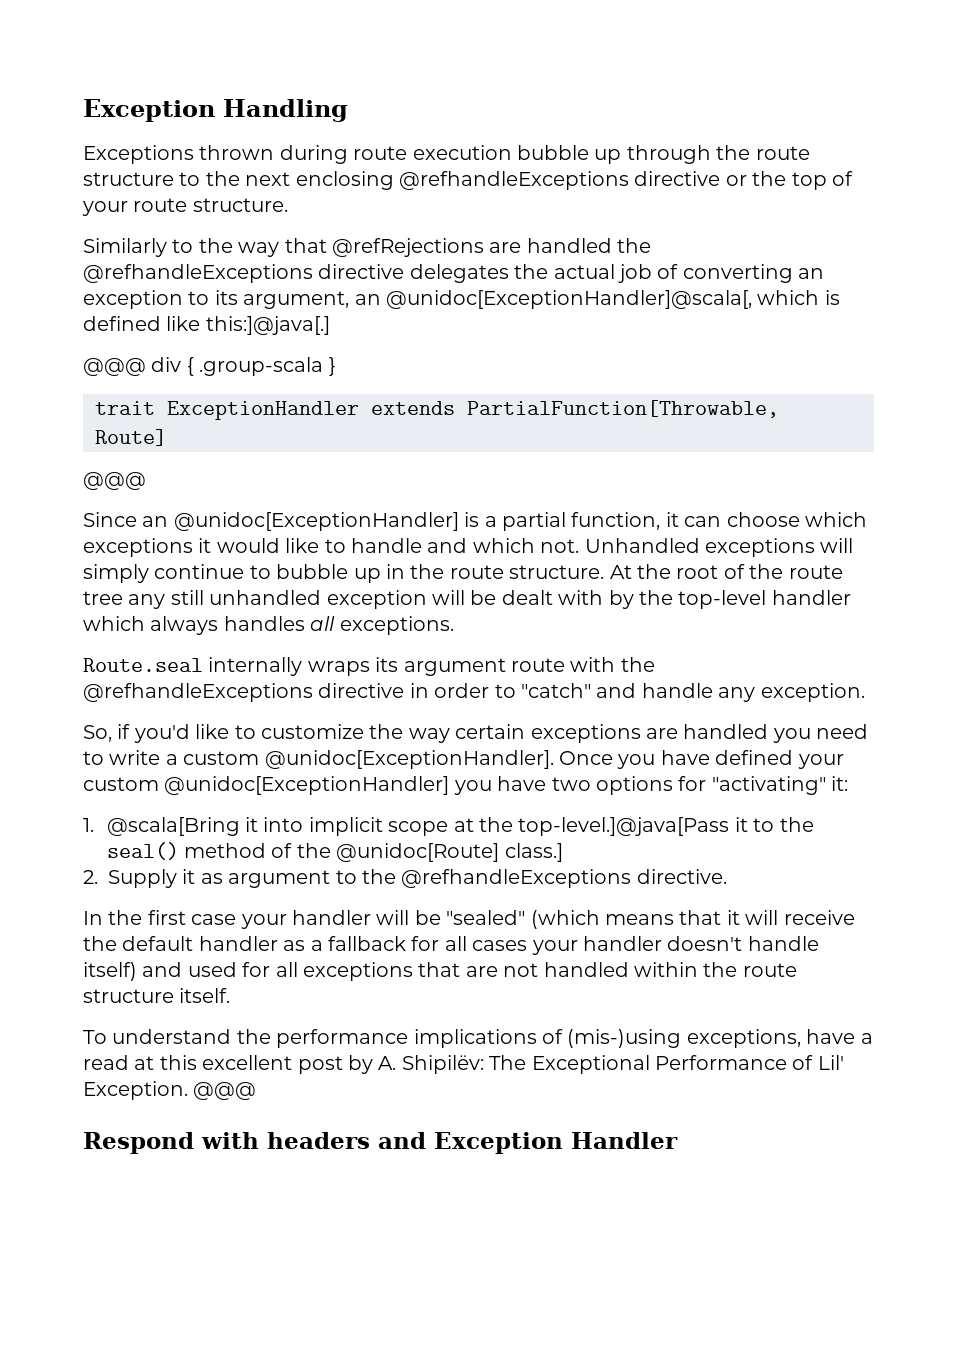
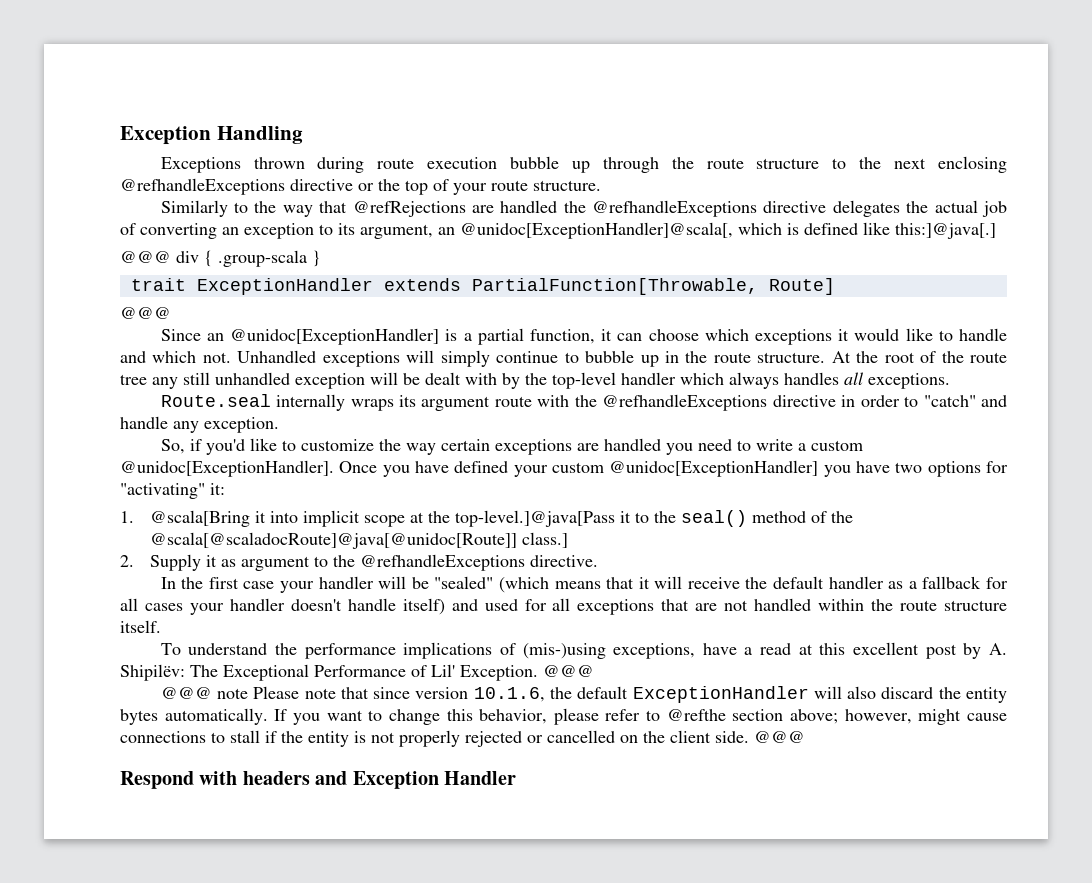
[336,843,500,862] @unidoc[Route] -> [149,532,517,549] @scala[@scaladocRoute]@java[@unidoc[Route]]
(257, 1091) none -> [160,686,1007,703] [120,708,1007,725] [120,730,805,747] // @@@ note Please note that since version 10.1.6, the default ExceptionHandler will also discard the entity bytes automatically. If you want to change this behavior, please refer to @refthe section above; however, might cause connections to stall if the entity is not properly rejected or cancelled on the client side. @@@

